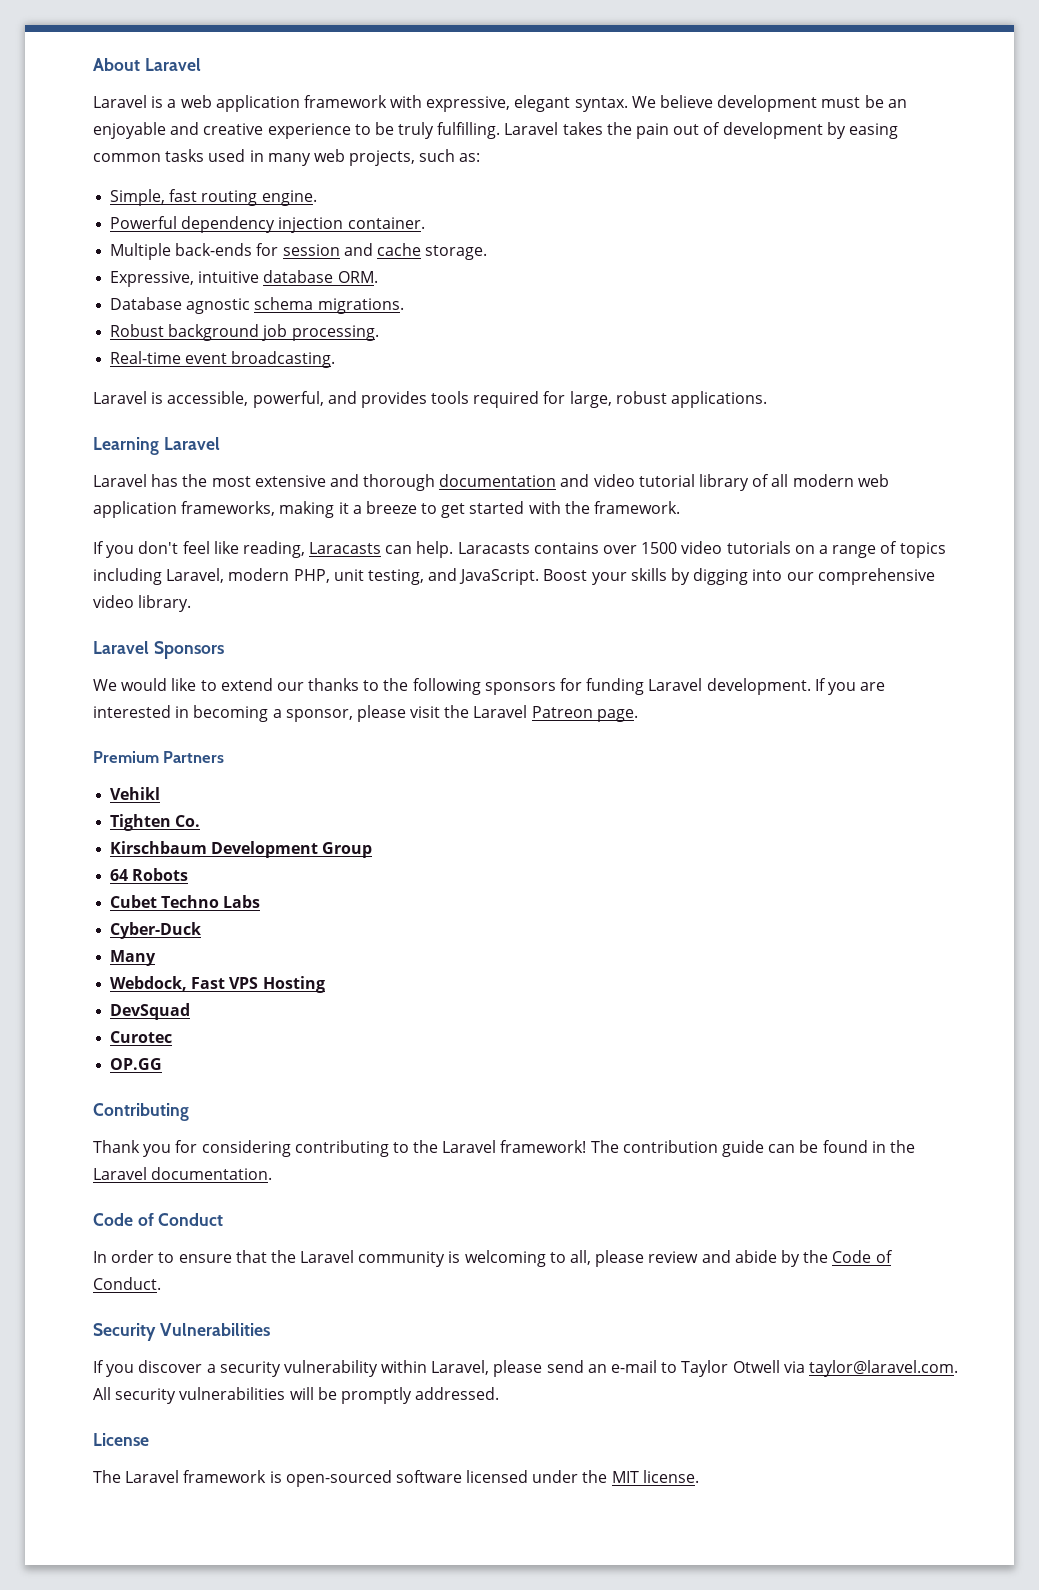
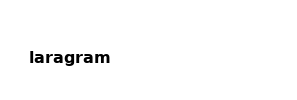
[93,58,201,71] [93,95,907,112] [93,122,898,139] [93,149,481,166] [110,189,317,206] [110,216,425,233] [110,243,488,260] [110,270,378,287] [110,297,404,314] [110,324,379,341] [110,351,336,368] [93,391,768,408] [93,437,220,455] [93,474,889,491] [93,501,681,518] [93,541,946,558] [93,568,935,585] [93,595,192,612] [93,641,224,659] [93,678,886,695] [93,705,638,722] [93,751,225,763] [110,787,161,800] [110,814,201,831] [110,841,373,858] [110,868,189,881] [110,895,261,908] [110,922,202,939] [110,950,157,966] [110,976,325,993] [110,1003,191,1020] [110,1031,173,1043] [110,1058,163,1070] [93,1103,189,1121] [93,1140,915,1157] [93,1167,273,1180] [93,1213,224,1226] [93,1250,893,1267] [93,1277,161,1290] [93,1323,270,1341] [93,1360,958,1377] [93,1387,500,1404] [93,1433,149,1446] [93,1470,699,1487] About Laravel // Laravel is a web application framework with expressive, elegant syntax. We believe development must be an enjoyable and creative experience to be truly fulfilling. Laravel takes the pain out of development by easing common tasks used in many web projects, such as: // Simple, fast routing engine. // Powerful dependency injection container. // Multiple back-ends for session and cache storage. // Expressive, intuitive database ORM. // Database agnostic schema migrations. // Robust background job processing. // Real-time event broadcasting. // Laravel is accessible, powerful, and provides tools required for large, robust applications. // Learning Laravel // Laravel has the most extensive and thorough documentation and video tutorial library of all modern web application frameworks, making it a breeze to get started with the framework. // If you don't feel like reading, Laracasts can help. Laracasts contains over 1500 video tutorials on a range of topics including Laravel, modern PHP, unit testing, and JavaScript. Boost your skills by digging into our comprehensive video library. // Laravel Sponsors // We would like to extend our thanks to the following sponsors for funding Laravel development. If you are interested in becoming a sponsor, please visit the Laravel Patreon page. // Premium Partners // Vehikl // Tighten Co. // Kirschbaum Development Group // 64 Robots // Cubet Techno Labs // Cyber-Duck // Many // Webdock, Fast VPS Hosting // DevSquad // Curotec // OP.GG // Contributing // Thank you for considering contributing to the Laravel framework! The contribution guide can be found in the Laravel documentation. // Code of Conduct // In order to ensure that the Laravel community is welcoming to all, please review and abide by the Code of Conduct. // Security Vulnerabilities // If you discover a security vulnerability within Laravel, please send an e-mail to Taylor Otwell via taylor@laravel.com. All security vulnerabilities will be promptly addressed. // License // The Laravel framework is open-sourced software licensed under the MIT license. -> [29,51,111,66] laragram

